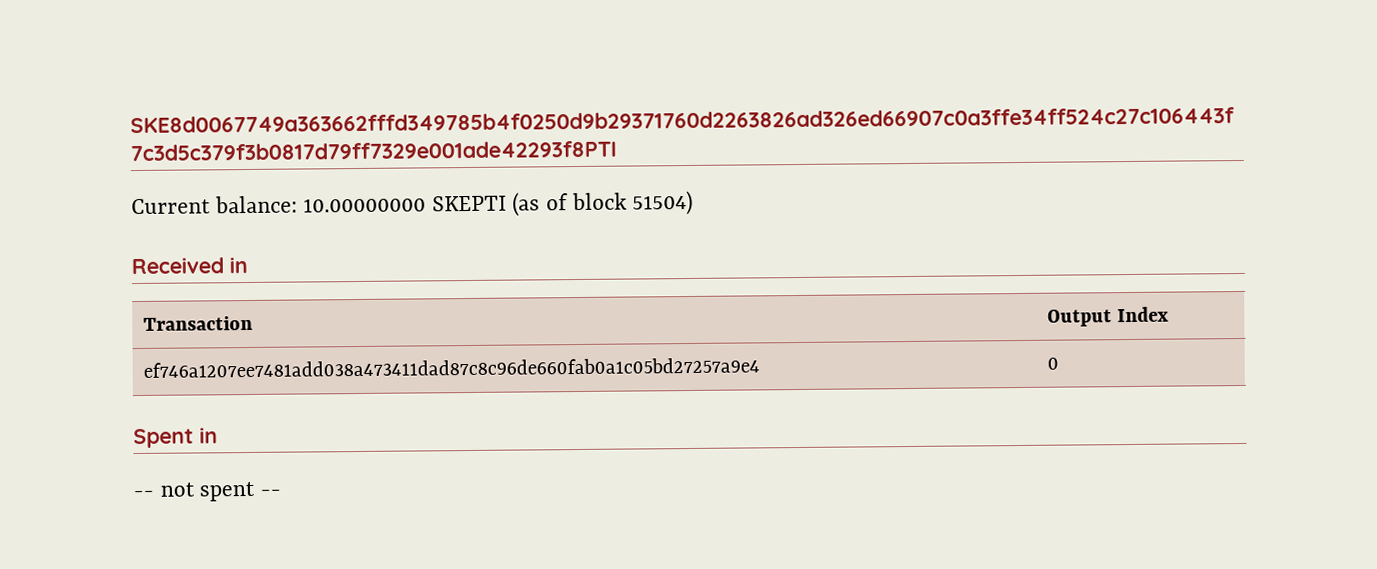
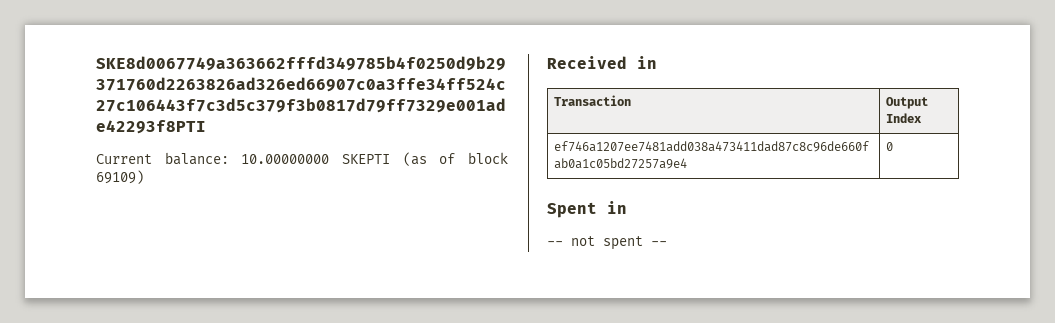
[632,190,694,216] 51504) -> [96,170,144,184] 69109)

